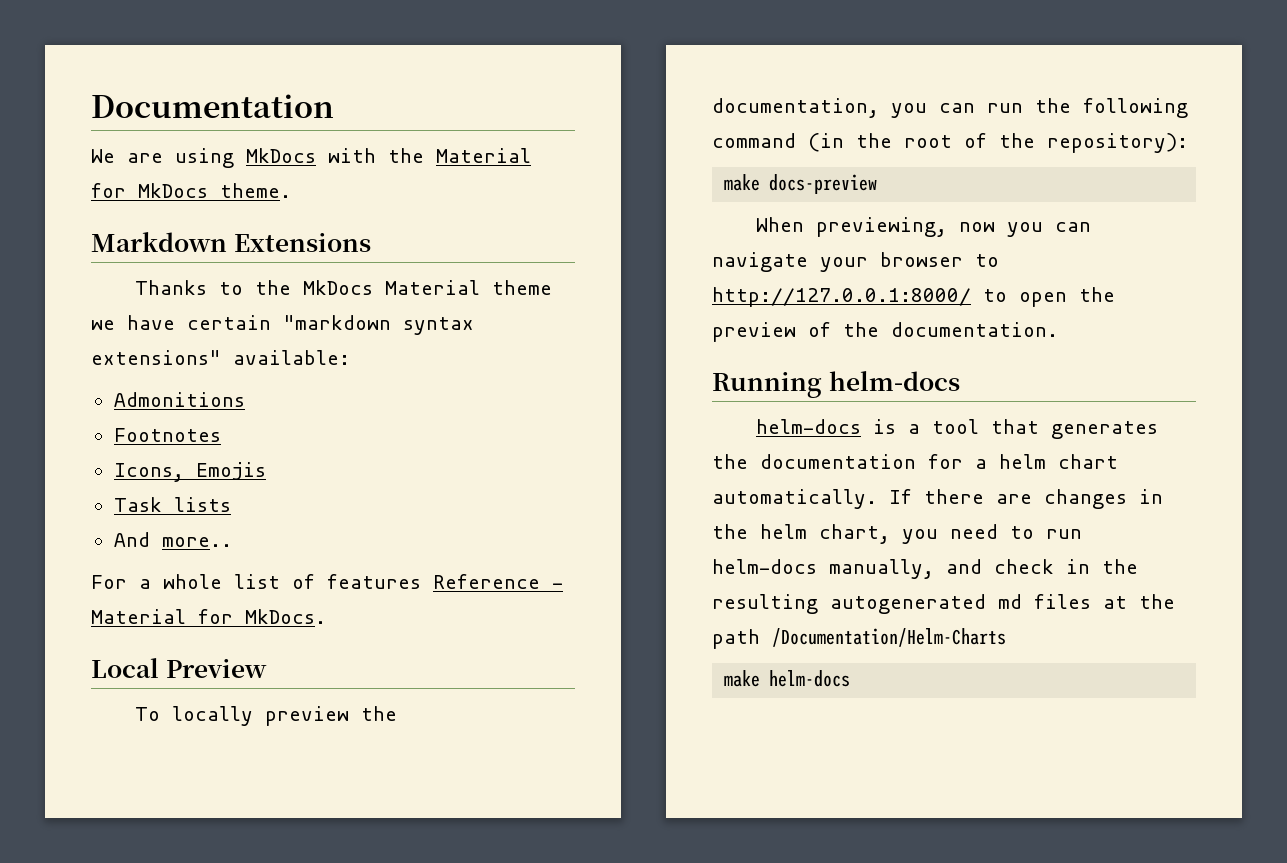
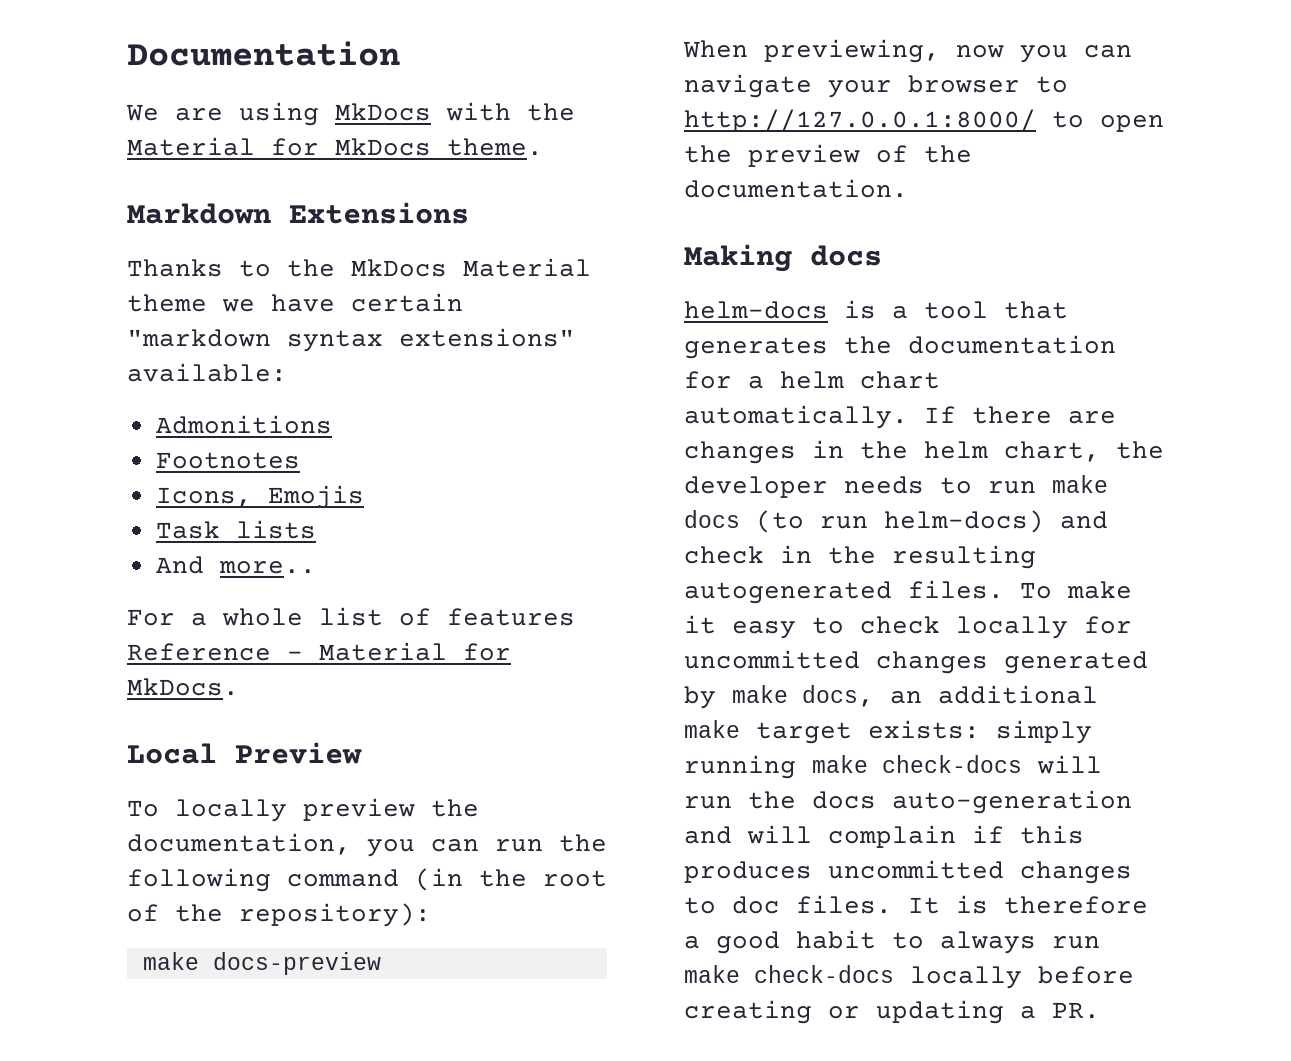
[712,371,960,398] Running helm-docs -> [684,244,882,272] Making docs
[902,524,1082,544] [712,559,934,579] you need to run helm-docs manually, -> [1116,441,1164,459] [684,475,1108,498] [684,510,1044,533] the developer needs to run make docs (to run helm-docs)
[998,594,1175,609] [712,628,1006,649] [724,670,851,687] md files at the path /Documentation/Helm-Charts // make helm-docs -> [908,580,1132,599] [684,615,1132,639] [684,650,1148,674] [684,685,1098,709] [684,720,1092,744] [684,755,1102,779] [684,790,1132,814] [684,825,1084,848] [684,860,1132,884] [684,895,1148,914] [684,930,1100,954] [684,965,1134,989] [684,1000,1100,1024] files. To make it easy to check locally for uncommitted changes generated by make docs, an additional make target exists: simply running make check-docs will run the docs auto-generation and will complain if this produces uncommitted changes to doc files. It is therefore a good habit to always run make check-docs locally before creating or updating a PR.

